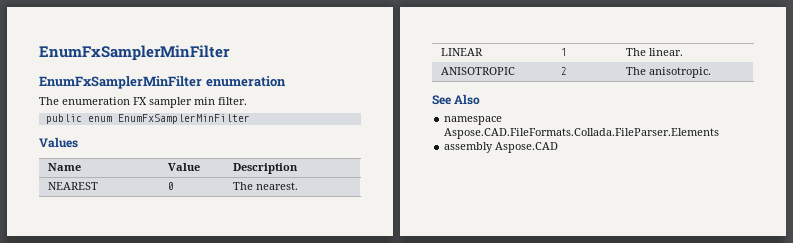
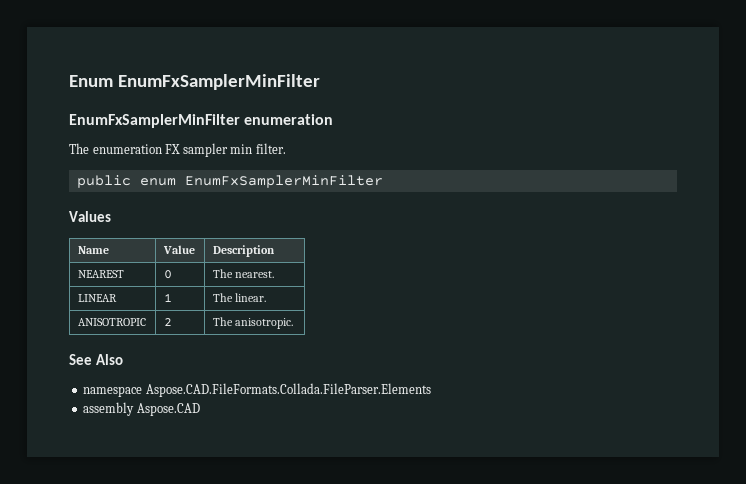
(39, 53) none -> [69,75,113,87] Enum

